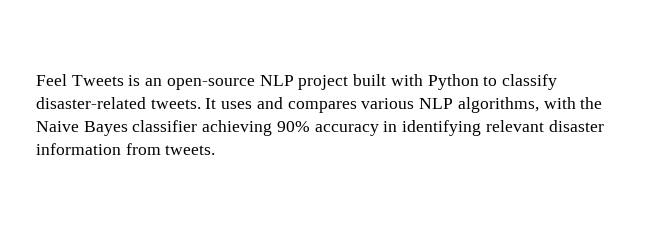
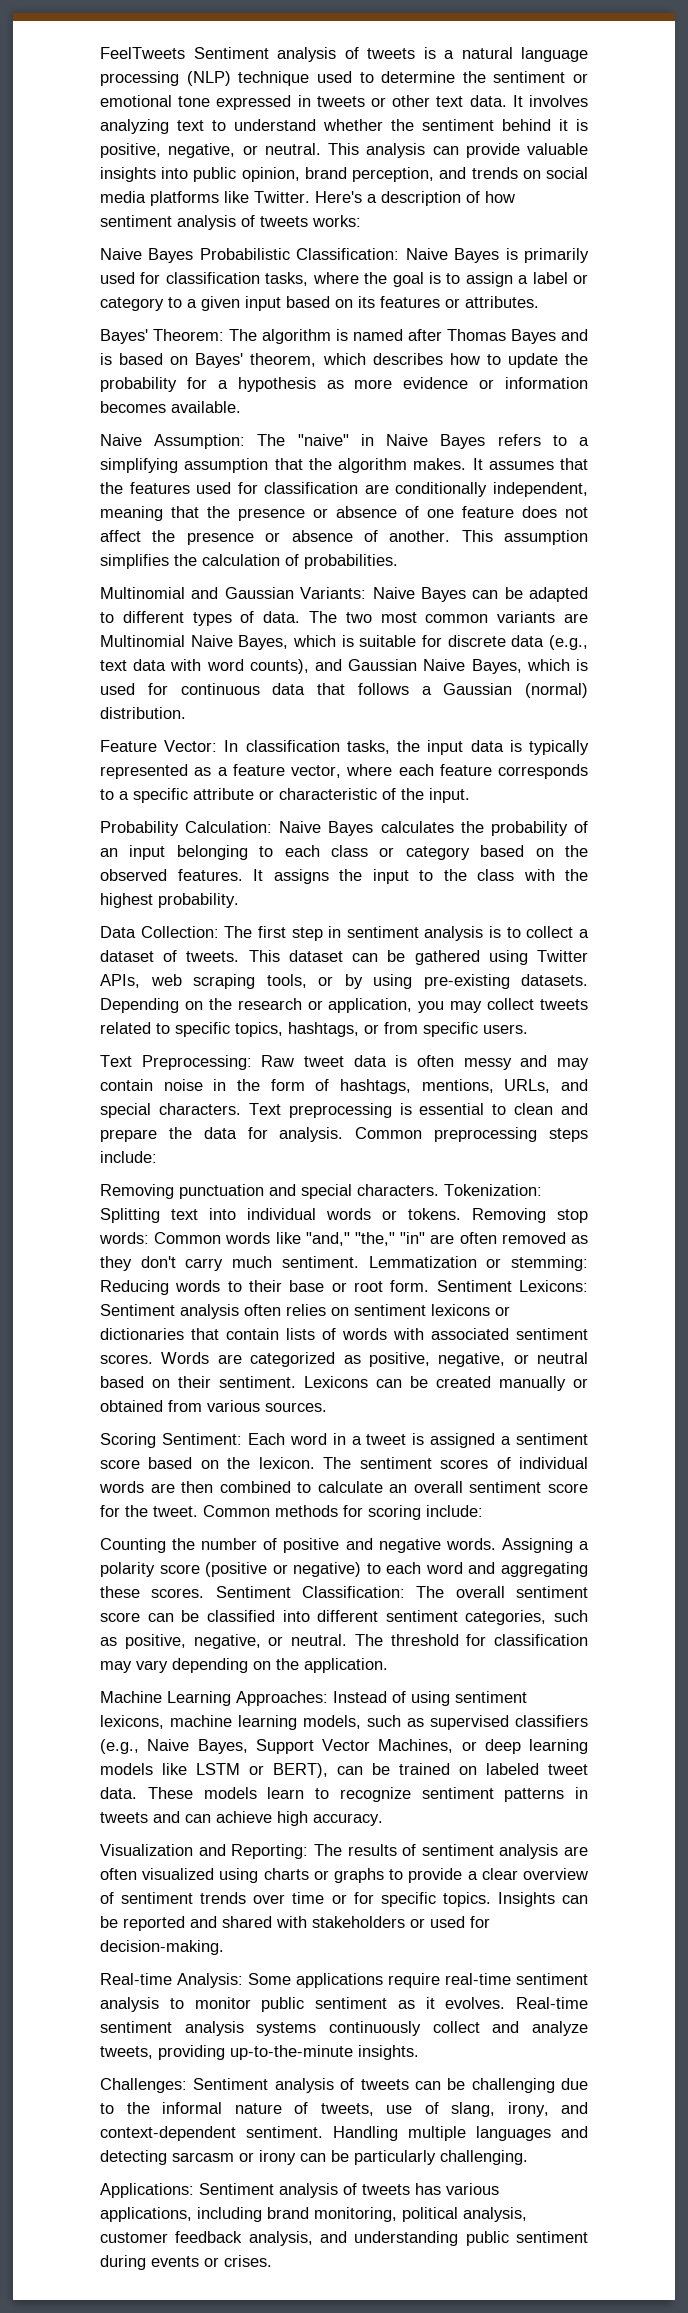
[36,74,557,90] [36,97,603,113] [36,120,604,136] [36,143,216,155] Feel Tweets is an open-source NLP project built with Python to classify disaster-related tweets. It uses and compares various NLP algorithms, with the Naive Bayes classifier achieving 90% accuracy in identifying relevant disaster information from tweets. -> [100,47,588,62] [100,71,588,86] [100,95,588,110] [100,119,588,134] [100,143,588,158] [100,167,588,182] [100,191,515,206] [100,215,361,230] [100,248,589,263] [100,272,589,287] [100,296,539,311] [100,329,588,344] [100,353,589,368] [100,377,588,392] [100,401,241,413] [100,434,589,449] [100,458,588,473] [100,482,588,497] [100,506,588,521] [100,530,588,545] [100,554,398,569] [100,587,588,602] [100,611,589,626] [100,635,588,650] [100,659,588,674] [100,683,588,698] [100,707,186,719] [100,740,589,755] [100,764,588,779] [100,788,470,803] [100,821,589,836] [100,845,588,860] [100,869,588,884] [100,893,239,908] [100,926,589,941] [100,950,588,965] [100,974,588,989] [100,998,589,1013] [100,1022,528,1037] [100,1055,589,1070] [100,1079,588,1094] [100,1103,588,1118] [100,1127,588,1142] [100,1151,157,1163] [100,1184,542,1199] [100,1208,588,1223] [99,1232,588,1246] [100,1256,588,1271] [100,1280,588,1295] [100,1304,510,1319] [100,1328,588,1340] [100,1352,588,1367] [100,1376,588,1391] [100,1400,327,1412] [100,1433,588,1448] [100,1457,588,1469] [99,1481,588,1493] [100,1505,483,1520] [100,1538,589,1553] [100,1562,588,1577] [100,1586,588,1598] [100,1610,588,1625] [100,1634,588,1649] [100,1658,388,1673] [100,1691,527,1706] [100,1715,588,1730] [100,1739,588,1754] [100,1763,588,1778] [100,1787,588,1802] [100,1811,383,1826] [100,1844,588,1859] [100,1868,588,1883] [100,1892,588,1907] [100,1916,490,1931] [100,1940,224,1955] [100,1973,588,1988] [100,1997,588,2012] [100,2021,588,2036] [100,2045,419,2060] [100,2078,588,2093] [100,2102,588,2117] [100,2126,588,2141] [100,2150,528,2165] [100,2183,499,2198] [100,2207,527,2222] [100,2231,588,2246] [100,2255,272,2270] FeelTweets Sentiment analysis of tweets is a natural language processing (NLP) technique used to determine the sentiment or emotional tone expressed in tweets or other text data. It involves analyzing text to understand whether the sentiment behind it is positive, negative, or neutral. This analysis can provide valuable insights into public opinion, brand perception, and trends on social media platforms like Twitter. Here's a description of how sentiment analysis of tweets works: // Naive Bayes Probabilistic Classification: Naive Bayes is primarily used for classification tasks, where the goal is to assign a label or category to a given input based on its features or attributes. // Bayes' Theorem: The algorithm is named after Thomas Bayes and is based on Bayes' theorem, which describes how to update the probability for a hypothesis as more evidence or information becomes available. // Naive Assumption: The "naive" in Naive Bayes refers to a simplifying assumption that the algorithm makes. It assumes that the features used for classification are conditionally independent, meaning that the presence or absence of one feature does not affect the presence or absence of another. This assumption simplifies the calculation of probabilities. // Multinomial and Gaussian Variants: Naive Bayes can be adapted to different types of data. The two most common variants are Multinomial Naive Bayes, which is suitable for discrete data (e.g., text data with word counts), and Gaussian Naive Bayes, which is used for continuous data that follows a Gaussian (normal) distribution. // Feature Vector: In classification tasks, the input data is typically represented as a feature vector, where each feature corresponds to a specific attribute or characteristic of the input. // Probability Calculation: Naive Bayes calculates the probability of an input belonging to each class or category based on the observed features. It assigns the input to the class with the highest probability. // Data Collection: The first step in sentiment analysis is to collect a dataset of tweets. This dataset can be gathered using Twitter APIs, web scraping tools, or by using pre-existing datasets. Depending on the research or application, you may collect tweets related to specific topics, hashtags, or from specific users. // Text Preprocessing: Raw tweet data is often messy and may contain noise in the form of hashtags, mentions, URLs, and special characters. Text preprocessing is essential to clean and prepare the data for analysis. Common preprocessing steps include: // Removing punctuation and special characters. Tokenization: Splitting text into individual words or tokens. Removing stop words: Common words like "and," "the," "in" are often removed as they don't carry much sentiment. Lemmatization or stemming: Reducing words to their base or root form. Sentiment Lexicons: Sentiment analysis often relies on sentiment lexicons or dictionaries that contain lists of words with associated sentiment scores. Words are categorized as positive, negative, or neutral based on their sentiment. Lexicons can be created manually or obtained from various sources. // Scoring Sentiment: Each word in a tweet is assigned a sentiment score based on the lexicon. The sentiment scores of individual words are then combined to calculate an overall sentiment score for the tweet. Common methods for scoring include: // Counting the number of positive and negative words. Assigning a polarity score (positive or negative) to each word and aggregating these scores. Sentiment Classification: The overall sentiment score can be classified into different sentiment categories, such as positive, negative, or neutral. The threshold for classification may vary depending on the application. // Machine Learning Approaches: Instead of using sentiment lexicons, machine learning models, such as supervised classifiers (e.g., Naive Bayes, Support Vector Machines, or deep learning models like LSTM or BERT), can be trained on labeled tweet data. These models learn to recognize sentiment patterns in tweets and can achieve high accuracy. // Visualization and Reporting: The results of sentiment analysis are often visualized using charts or graphs to provide a clear overview of sentiment trends over time or for specific topics. Insights can be reported and shared with stakeholders or used for decision-making. // Real-time Analysis: Some applications require real-time sentiment analysis to monitor public sentiment as it evolves. Real-time sentiment analysis systems continuously collect and analyze tweets, providing up-to-the-minute insights. // Challenges: Sentiment analysis of tweets can be challenging due to the informal nature of tweets, use of slang, irony, and context-dependent sentiment. Handling multiple languages and detecting sarcasm or irony can be particularly challenging. // Applications: Sentiment analysis of tweets has various applications, including brand monitoring, political analysis, customer feedback analysis, and understanding public sentiment during events or crises.

